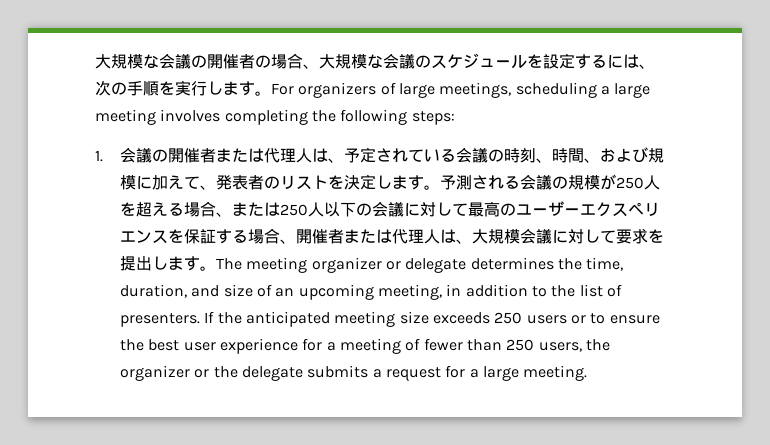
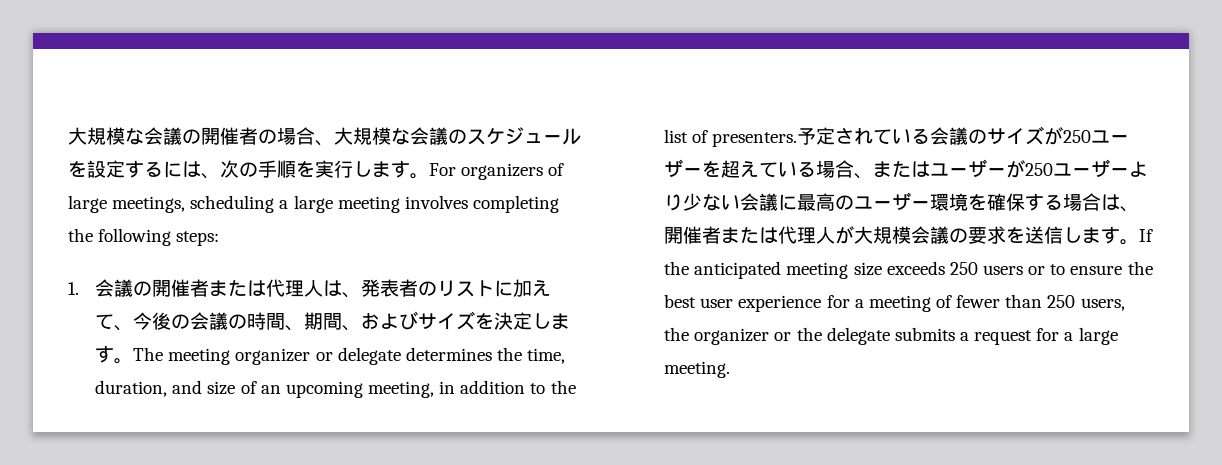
[343,147,664,163] [119,174,660,190] [119,201,660,217] [119,228,664,244] [119,256,152,271] 予定されている会議の時刻、時間、および規模に加えて、発表者のリストを決定します。予測される会議の規模が250人を超える場合、または250人以下の会議に対して最高のユーザーエクスペリエンスを保証する場合、開催者または代理人は、大規模会議に対して要求を提出 -> [361,279,552,297] [95,311,533,331] 発表者のリストに加えて、今後の会議の時間、期間、およびサイズを決定
(200, 320) none -> [797,126,1130,145] [664,159,1149,179] [664,192,1140,212] [664,226,1140,245] 予定されている会議のサイズが250ユーザーを超えている場合、またはユーザーが250ユーザーより少ない会議に最高のユーザー環境を確保する場合は、開催者または代理人が大規模会議の要求を送信します。

